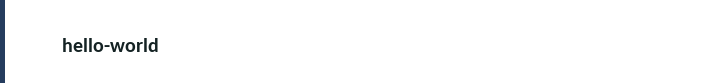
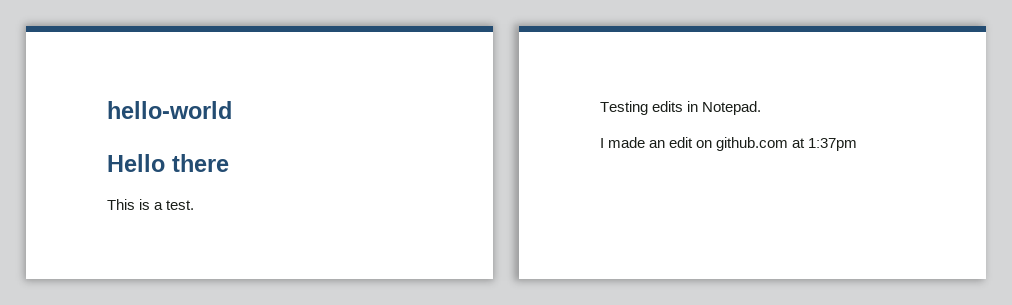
(159, 45) none -> [107,154,229,172] [107,199,195,210] [600,101,762,115] [600,137,858,151] // Hello there // This is a test. // Testing edits in Notepad. // I made an edit on github.com at 1:37pm

